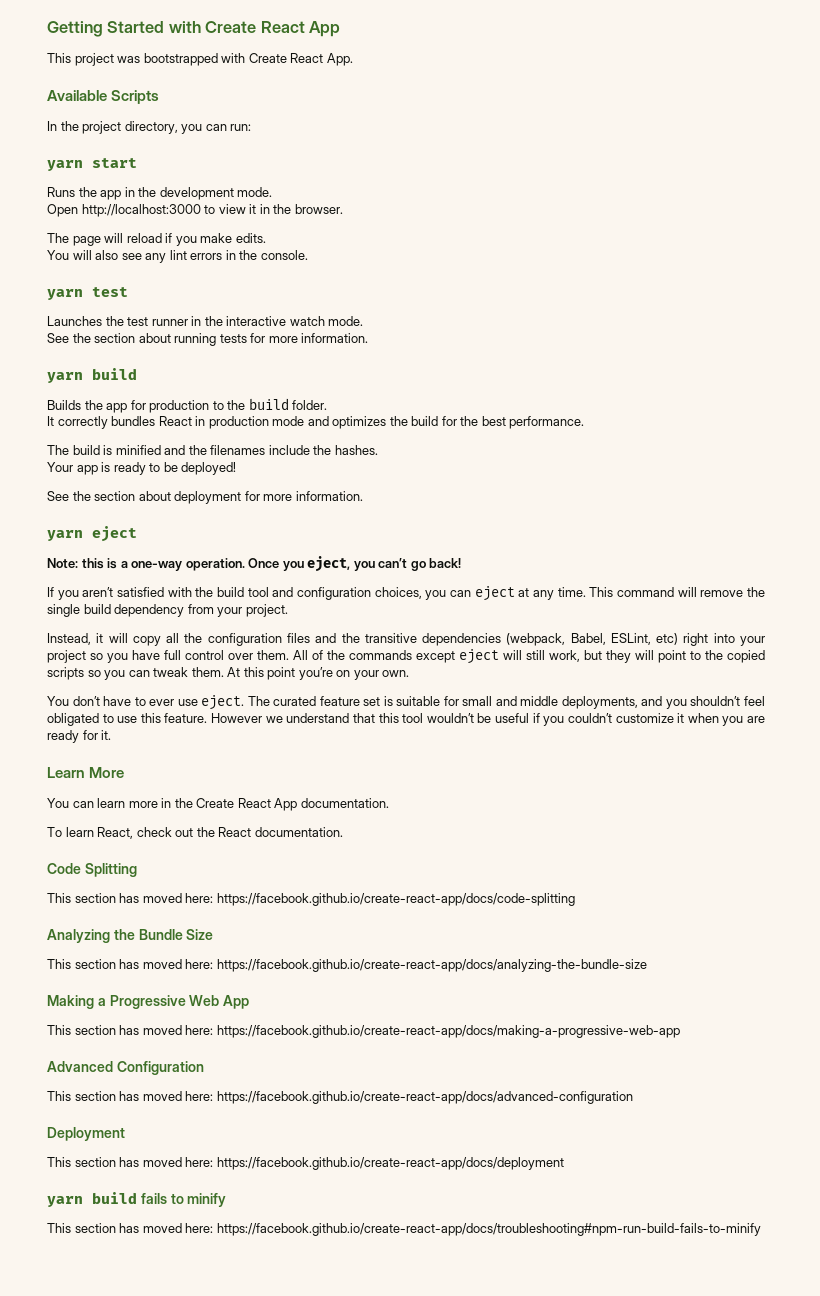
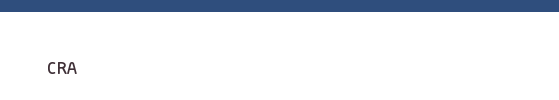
[47,21,341,37] [47,53,353,66] [47,90,160,104] [47,121,252,134] [47,158,137,171] [47,187,273,200] [47,204,343,217] [47,233,266,246] [47,250,308,263] [47,287,128,300] [47,316,364,326] [47,333,369,346] [47,368,137,383] [47,398,328,413] [47,416,585,429] [47,445,378,455] [47,462,237,475] [47,491,363,504] [47,526,137,542] [47,556,462,572] [47,586,765,601] [47,604,288,617] [47,633,766,646] [47,649,765,664] [47,667,410,680] [47,695,765,710] [47,713,765,726] [47,730,112,743] [47,767,125,778] [47,798,389,811] [47,827,343,839] [47,863,137,877] [47,893,575,906] [47,929,214,943] [47,959,647,972] [47,995,250,1009] [47,1025,680,1038] [47,1061,204,1075] [47,1091,633,1104] [47,1127,125,1141] [47,1157,564,1170] [47,1192,227,1207] [47,1223,761,1236] Getting Started with Create React App // This project was bootstrapped with Create React App. // Available Scripts // In the project directory, you can run: // yarn start // Runs the app in the development mode. // Open http://localhost:3000 to view it in the browser. // The page will reload if you make edits. // You will also see any lint errors in the console. // yarn test // Launches the test runner in the interactive watch mode. // See the section about running tests for more information. // yarn build // Builds the app for production to the build folder. // It correctly bundles React in production mode and optimizes the build for the best performance. // The build is minified and the filenames include the hashes. // Your app is ready to be deployed! // See the section about deployment for more information. // yarn eject // Note: this is a one-way operation. Once you eject, you can’t go back! // If you aren’t satisfied with the build tool and configuration choices, you can eject at any time. This command will remove the single build dependency from your project. // Instead, it will copy all the configuration files and the transitive dependencies (webpack, Babel, ESLint, etc) right into your project so you have full control over them. All of the commands except eject will still work, but they will point to the copied scripts so you can tweak them. At this point you’re on your own. // You don’t have to ever use eject. The curated feature set is suitable for small and middle deployments, and you shouldn’t feel obligated to use this feature. However we understand that this tool wouldn’t be useful if you couldn’t customize it when you are ready for it. // Learn More // You can learn more in the Create React App documentation. // To learn React, check out the React documentation. // Code Splitting // This section has moved here: https://facebook.github.io/create-react-app/docs/code-splitting // Analyzing the Bundle Size // This section has moved here: https://facebook.github.io/create-react-app/docs/analyzing-the-bundle-size // Making a Progressive Web App // This section has moved here: https://facebook.github.io/create-react-app/docs/making-a-progressive-web-app // Advanced Configuration // This section has moved here: https://facebook.github.io/create-react-app/docs/advanced-configuration // Deployment // This section has moved here: https://facebook.github.io/create-react-app/docs/deployment // yarn build fails to minify // This section has moved here: https://facebook.github.io/create-react-app/docs/troubleshooting#npm-run-build-fails-to-minify -> [47,62,77,74] CRA

